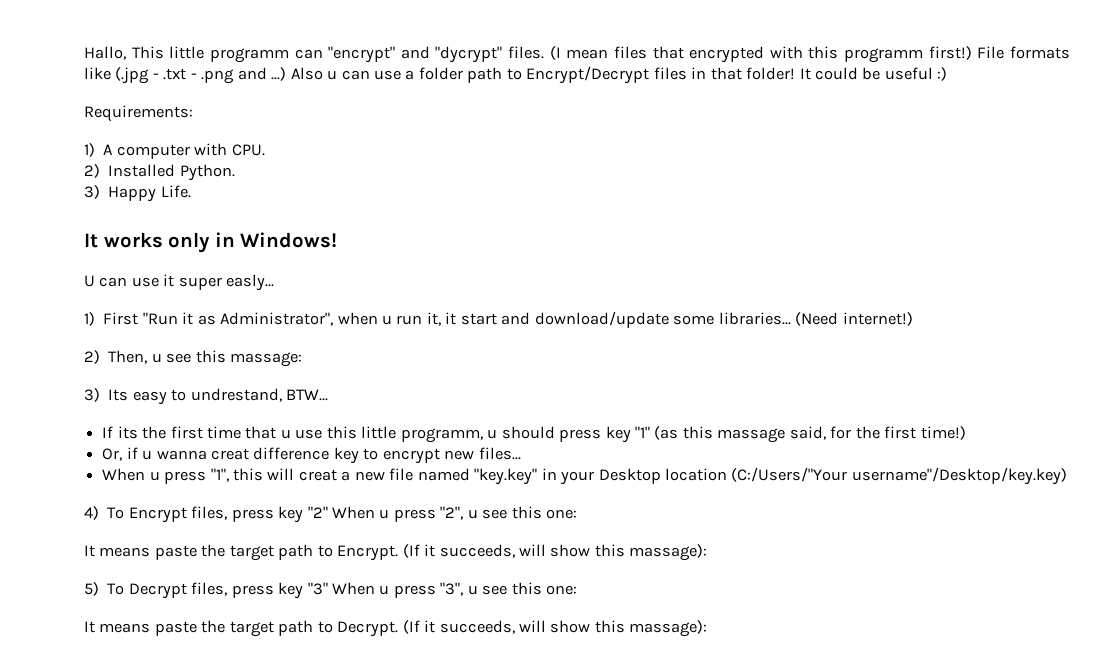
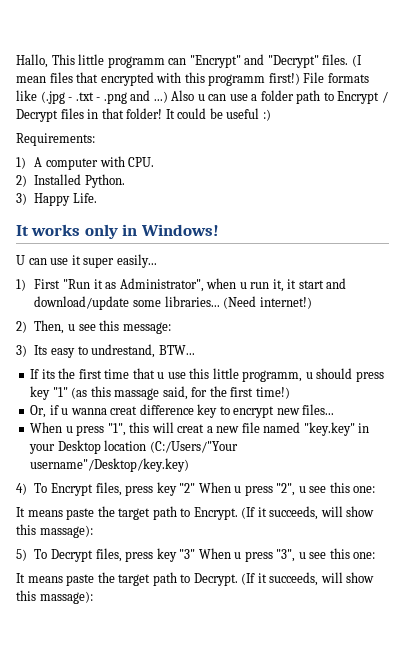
[328,46,503,63] "encrypt" and "dycrypt" -> [189,54,319,68] "Encrypt" and "Decrypt"
[526,66,650,84] Encrypt/Decrypt -> [337,91,388,104] [16,109,58,122] Encrypt / Decrypt
[226,274,275,291] easly... -> [116,254,157,268] easily...
[230,352,303,367] massage: -> [122,322,171,334] message:

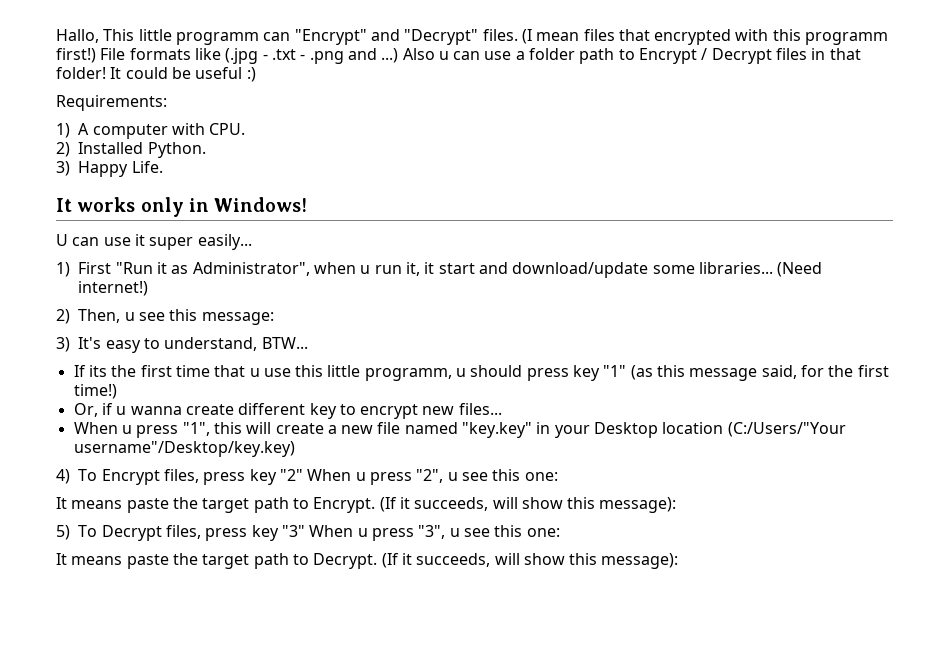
[34,345,48,355] Its -> [78,337,102,349] It's
[91,344,156,358] undrestand, -> [164,337,258,351] understand,
[114,388,160,400] massage -> [689,368,758,381] message
[110,404,194,415] creat difference -> [185,403,306,415] create different
[177,424,205,433] creat -> [275,423,324,434] create
[39,525,93,538] massage): -> [599,497,677,513] message):
[39,591,93,604] massage): -> [601,553,679,569] message):

